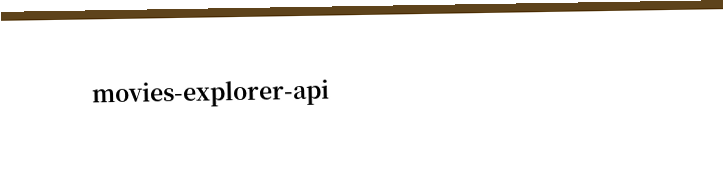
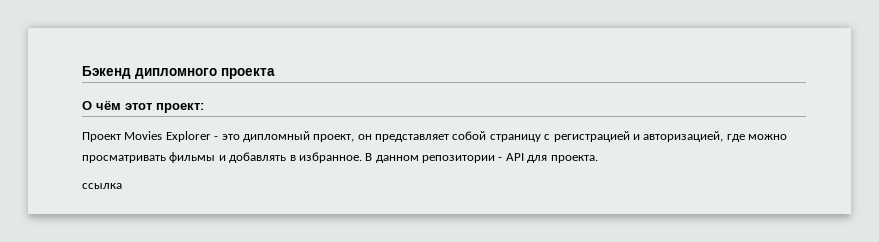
[91,79,330,109] movies-explorer-api -> [82,66,275,79] [82,100,204,113] [82,131,787,142] [82,152,598,163] [82,183,122,189] Бэкенд дипломного проекта // О чём этот проект: // Проект Movies Explorer - это дипломный проект, он представляет собой страницу с регистрацией и авторизацией, где можно просматривать фильмы и добавлять в избранное. В данном репозитории - API для проекта. // ссылка

